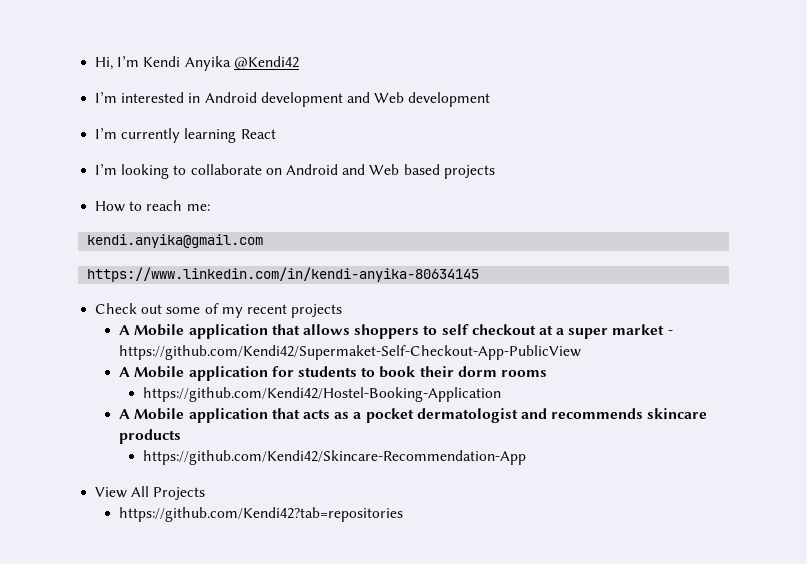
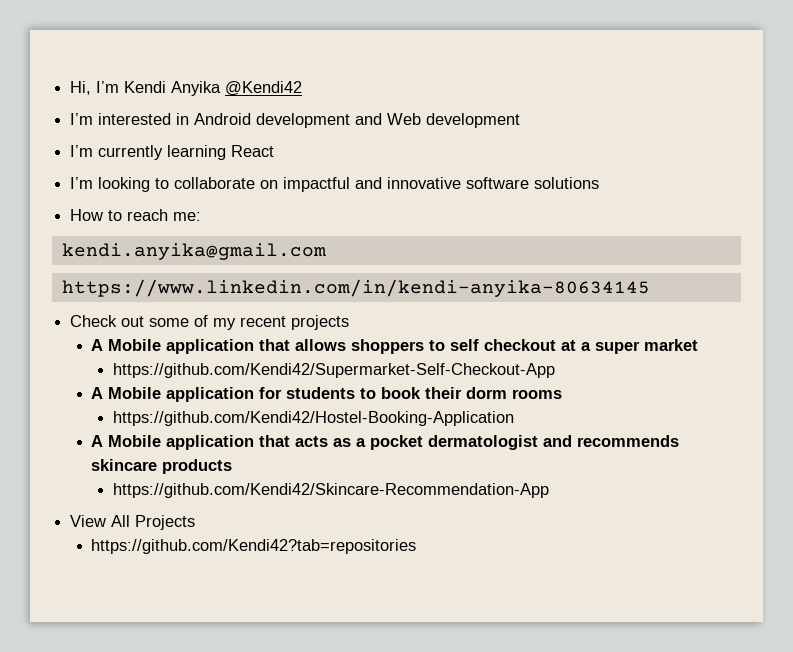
[285,164,495,179] Android and Web based projects -> [283,177,600,192] impactful and innovative software solutions
[667,330,673,335] [119,345,582,360] - https://github.com/Kendi42/Supermaket-Self-Checkout-App-PublicView -> [112,363,555,378] // https://github.com/Kendi42/Supermarket-Self-Checkout-App

